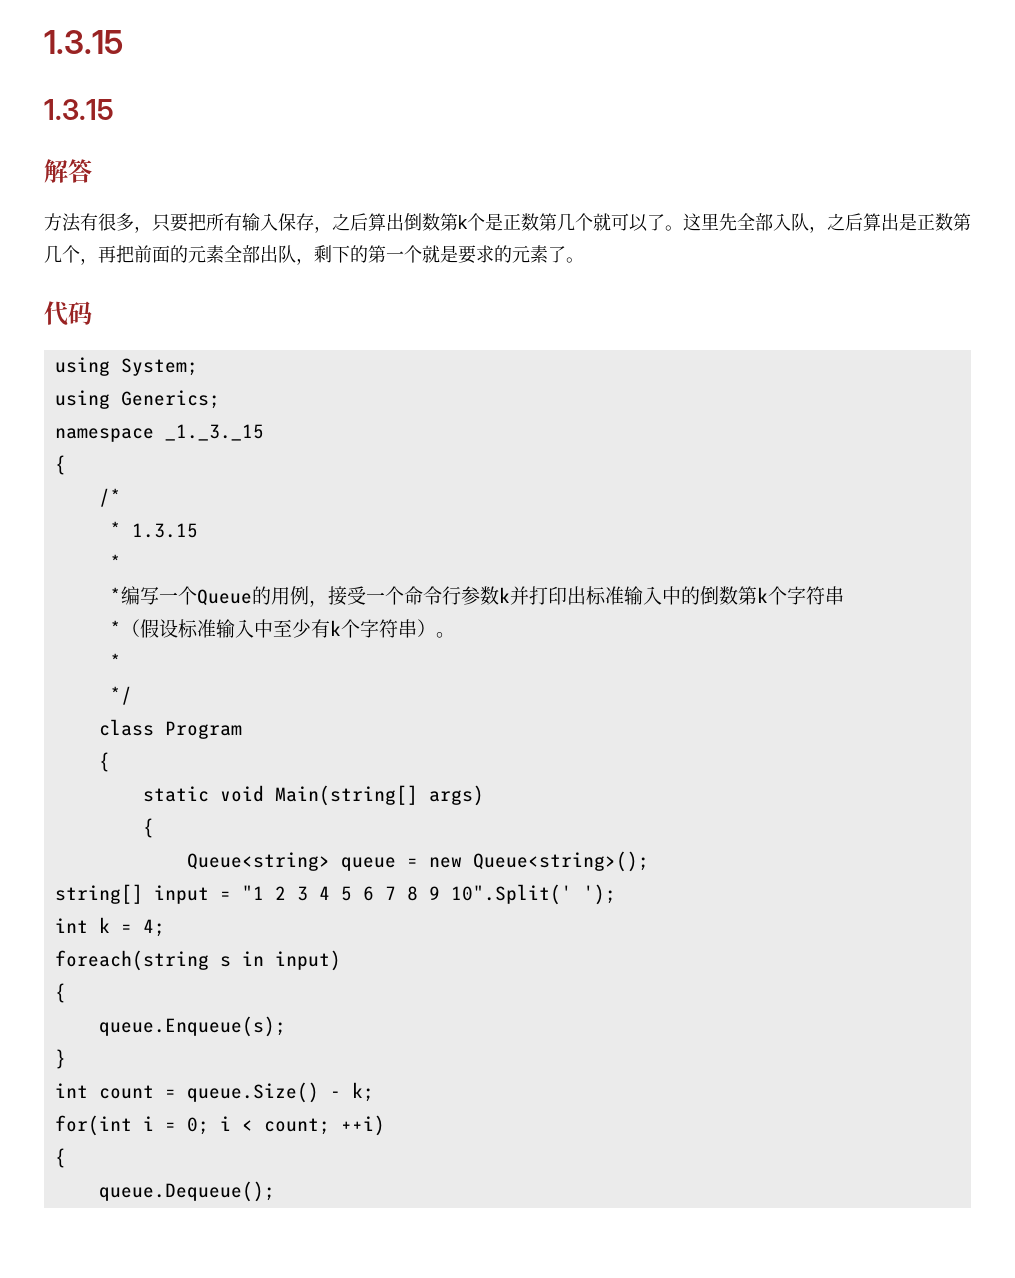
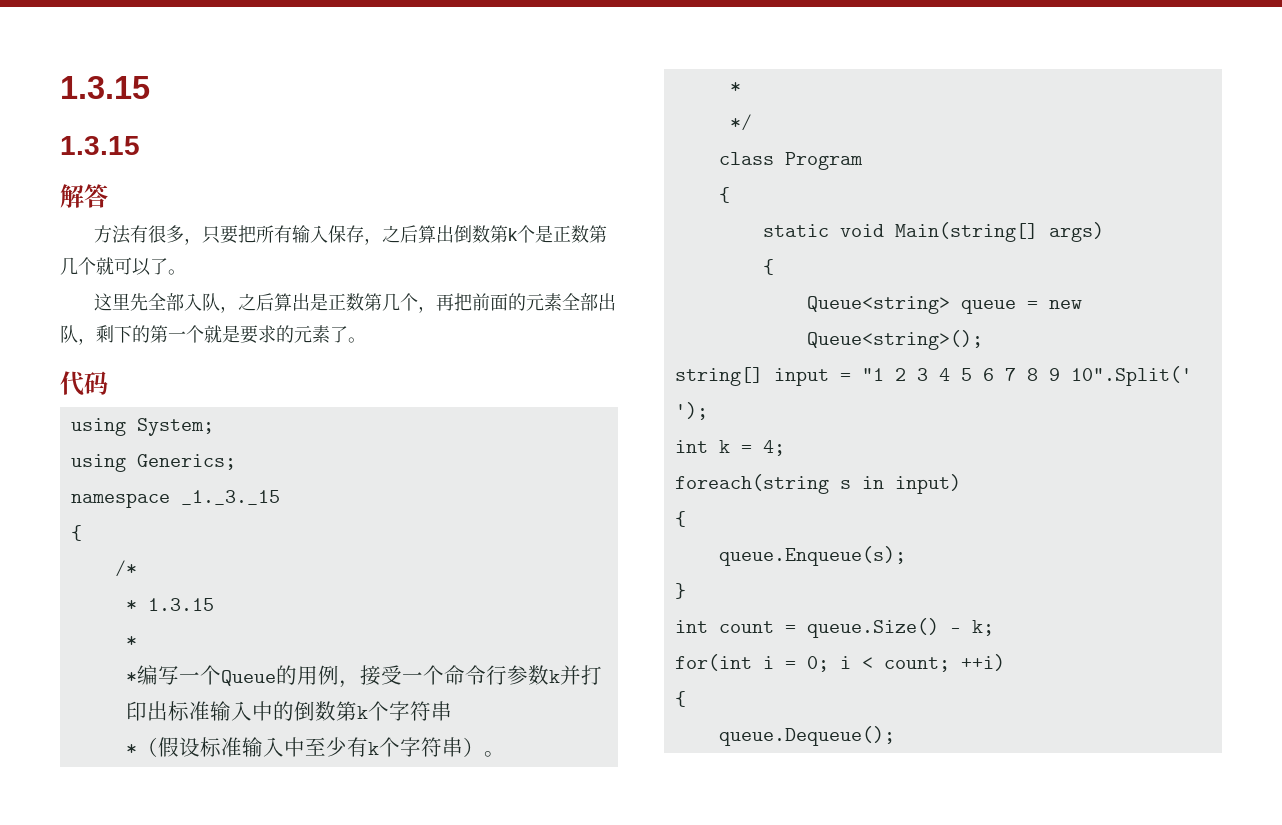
(683, 228) none -> (186, 272) //

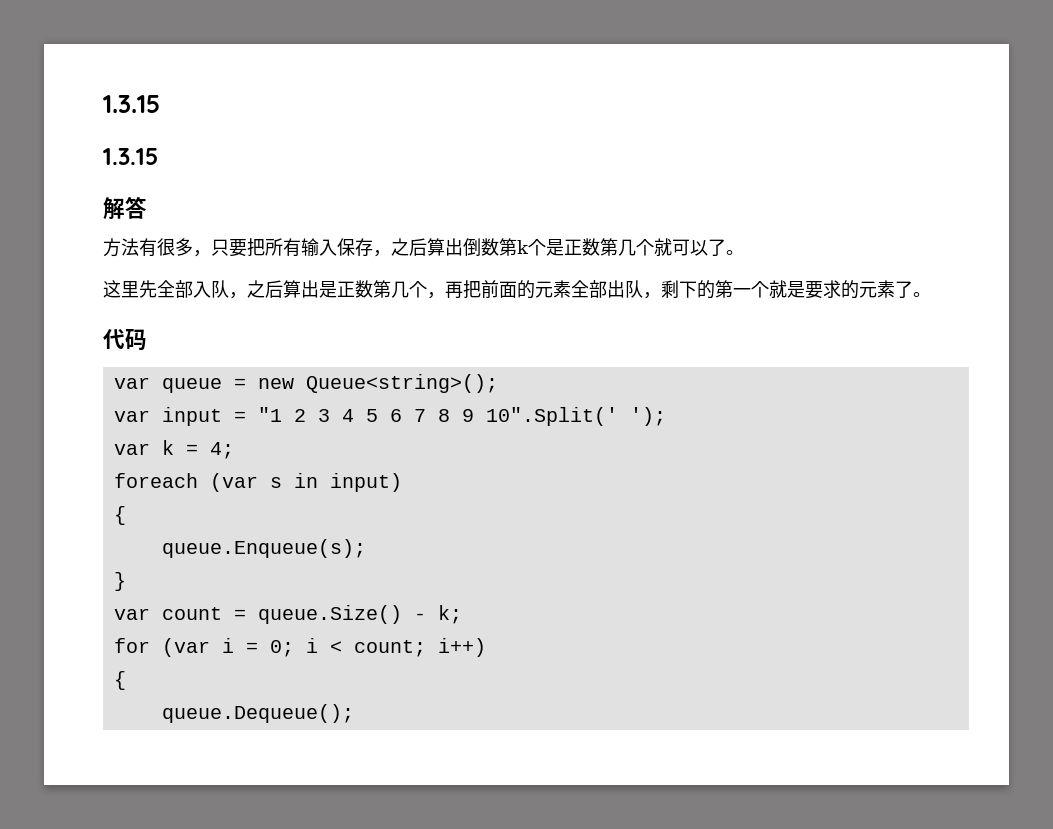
[70,418,214,436] [70,454,236,472] [70,490,280,508] [70,525,82,541] [114,560,137,577] [125,598,214,611] [125,636,137,647] [125,665,602,688] [125,701,452,721] [125,737,505,757] [729,82,741,93] [729,114,752,131] [718,152,863,170] [718,187,730,203] [762,222,1104,242] [762,259,774,275] [806,296,950,314] using System; // using Generics; // namespace _1._3._15 // { // /* // * 1.3.15 // * // *编写一个Queue的用例，接受一个命令行参数k并打印出标准输入中的倒数第k个字符串 // *（假设标准输入中至少有k个字符串）。 // * // */ // class Program // { // static void Main(string[] args) // { // Queue<string> -> [113,377,150,389] var
[674,367,763,386] string[] -> [113,410,150,422] var
[674,440,708,453] int -> [113,443,150,455] var
[674,474,829,494] foreach(string -> [113,473,258,492] foreach (var
[674,620,708,633] int -> [113,608,150,620] var
[674,654,752,671] for(int -> [113,638,210,657] for (var
[960,654,1005,671] ++i) -> [437,638,486,657] i++)

